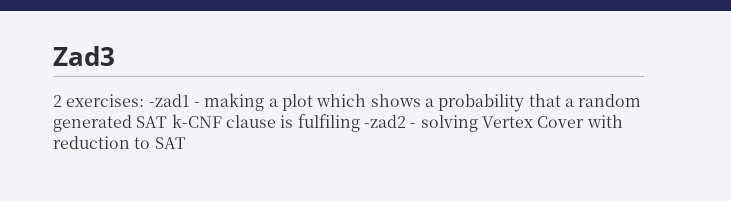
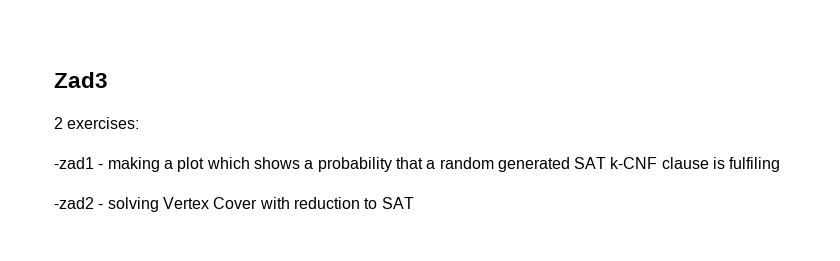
(145, 100) none -> (140, 123) //
(360, 123) none -> (781, 164) //

